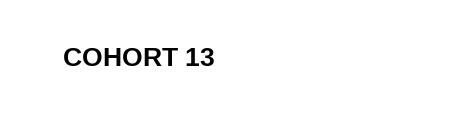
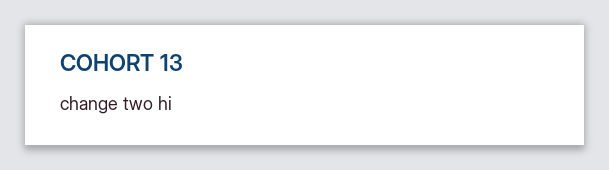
(216, 57) none -> [60,96,172,114] // change two hi

